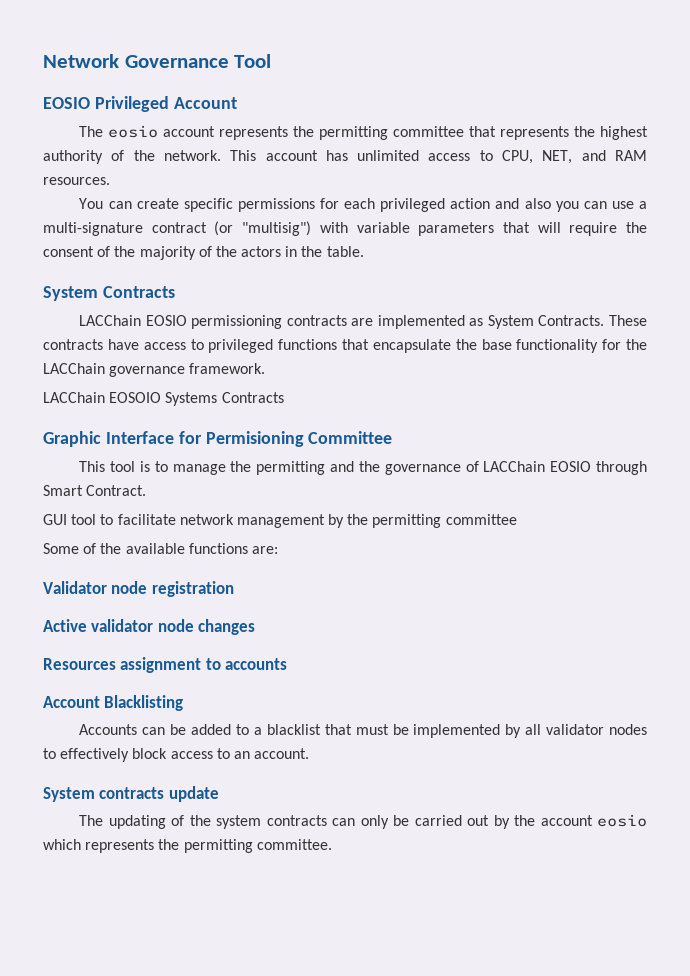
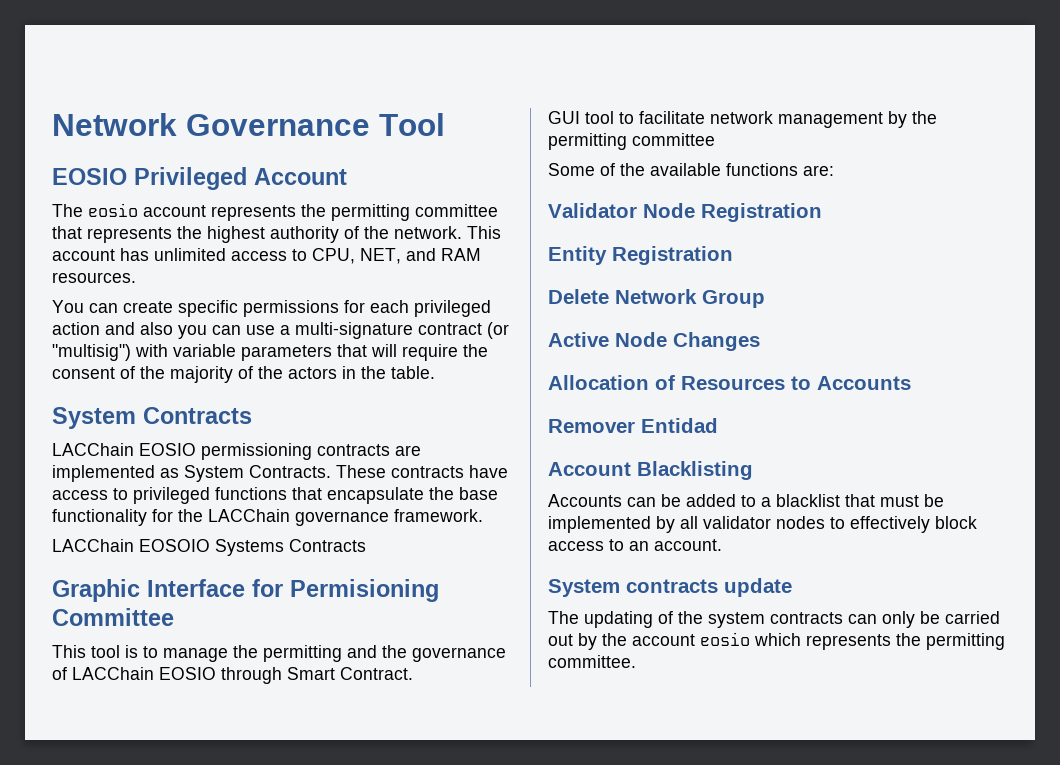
[111,581,234,597] [43,619,256,635] [43,657,288,673] node registration // Active validator node changes // Resources assignment to accounts -> [643,203,822,222] [548,246,733,265] [548,289,765,308] [548,332,760,351] [548,375,911,390] [548,418,718,433] Node Registration // Entity Registration // Delete Network Group // Active Node Changes // Allocation of Resources to Accounts // Remover Entidad

